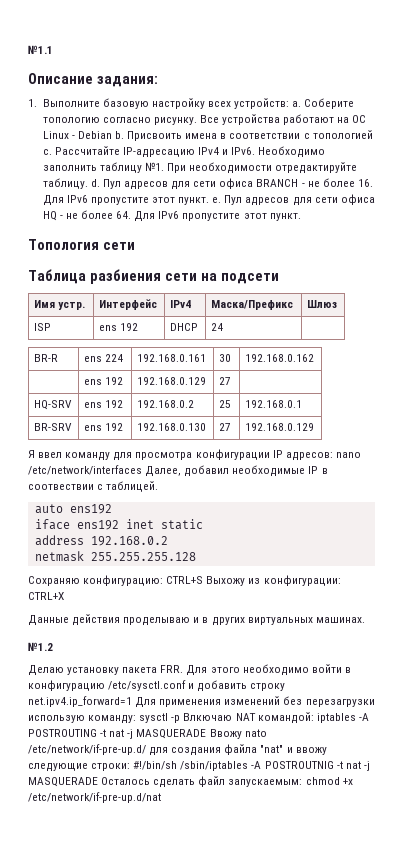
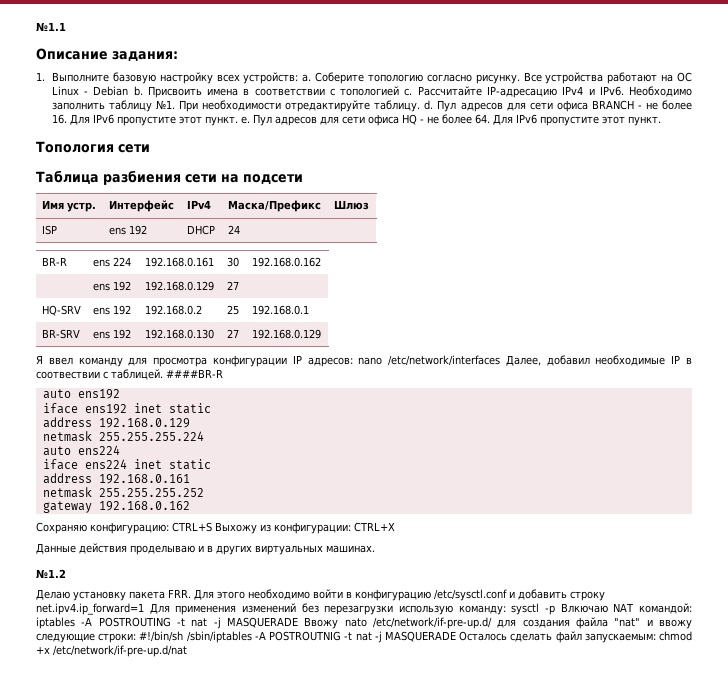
(159, 486) none -> [166,369,223,378] ####BR-R
[90,536,168,546] [34,551,196,562] 192.168.0.2 // netmask 255.255.255.128 -> [98,418,190,428] [42,431,204,442] [42,445,120,456] [42,459,211,470] [42,473,190,484] [42,487,204,498] [42,501,190,513] 192.168.0.129 // netmask 255.255.255.224 // auto ens224 // iface ens224 inet static // address 192.168.0.161 // netmask 255.255.255.252 // gateway 192.168.0.162

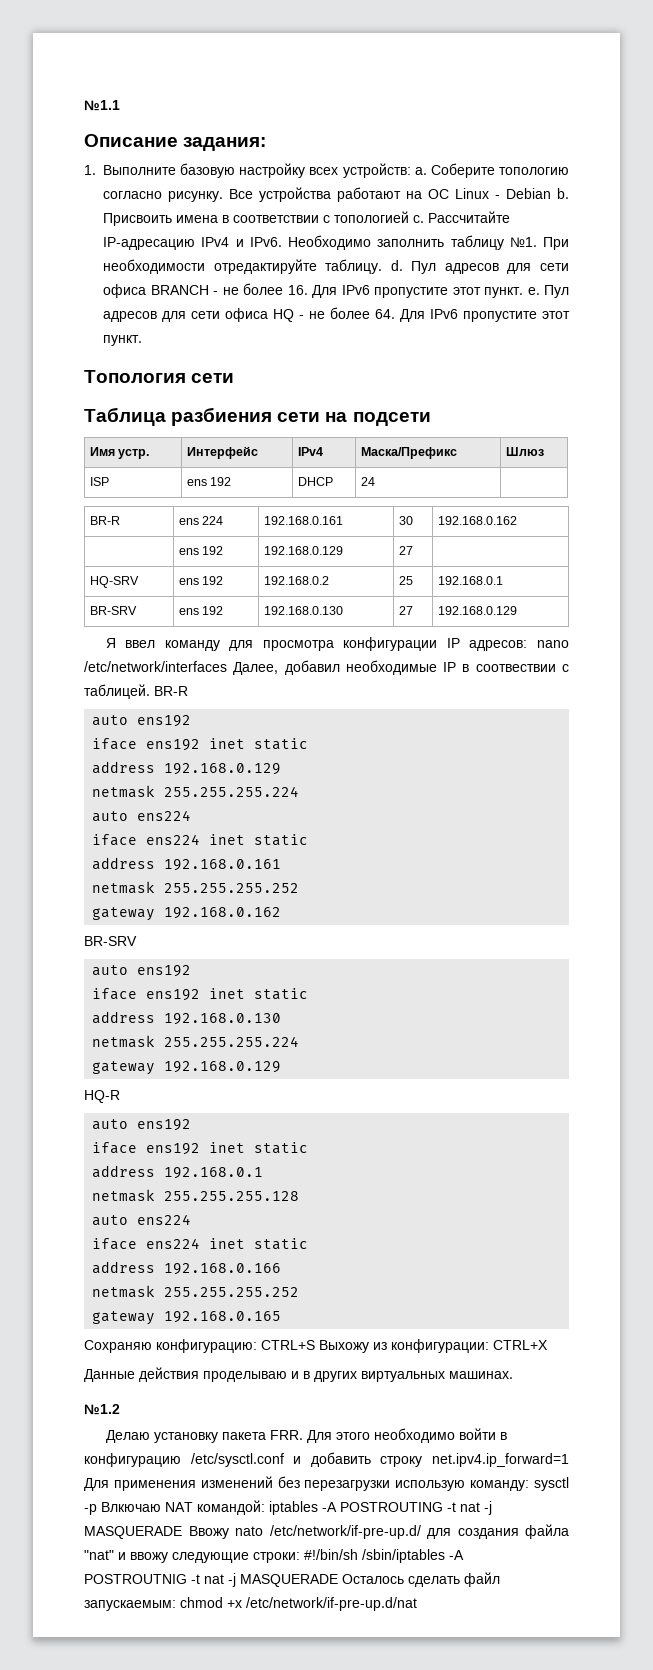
[166,369,223,378] ####BR-R -> [154,686,188,696] BR-R
(190, 506) none -> [84,936,137,946] [92,965,192,977] [92,988,309,1001] [92,1011,282,1025] [92,1035,300,1048] [92,1061,282,1075] [84,1090,120,1103] [92,1119,192,1131] [92,1142,309,1155] [92,1165,264,1179] [92,1189,300,1202] [92,1214,192,1226] [92,1238,309,1250] [92,1261,282,1275] [92,1285,300,1298] [92,1311,282,1325] // BR-SRV // auto ens192 // iface ens192 inet static // address 192.168.0.130 // netmask 255.255.255.224 // gateway 192.168.0.129 // HQ-R // auto ens192 // iface ens192 inet static // address 192.168.0.1 // netmask 255.255.255.128 // auto ens224 // iface ens224 inet static // address 192.168.0.166 // netmask 255.255.255.252 // gateway 192.168.0.165

